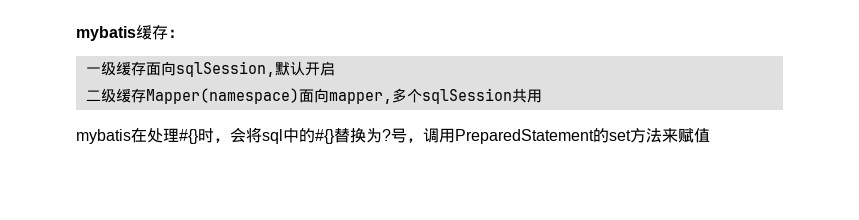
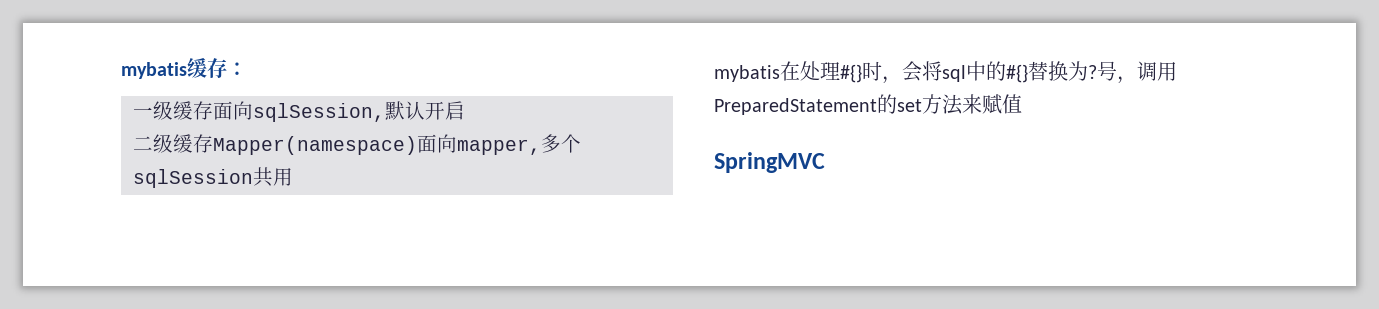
(710, 135) none -> [714,152,825,173] // SpringMVC

